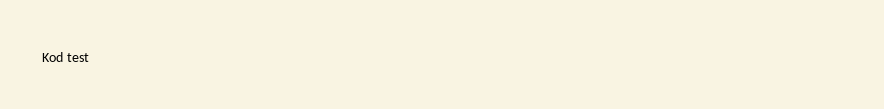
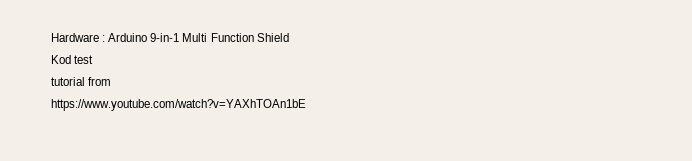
(42, 57) none -> [51,33,289,42] Hardware : Arduino 9-in-1 Multi Function Shield //
(89, 57) none -> [51,77,112,86] [51,99,306,111] // tutorial from // https://www.youtube.com/watch?v=YAXhTOAn1bE

